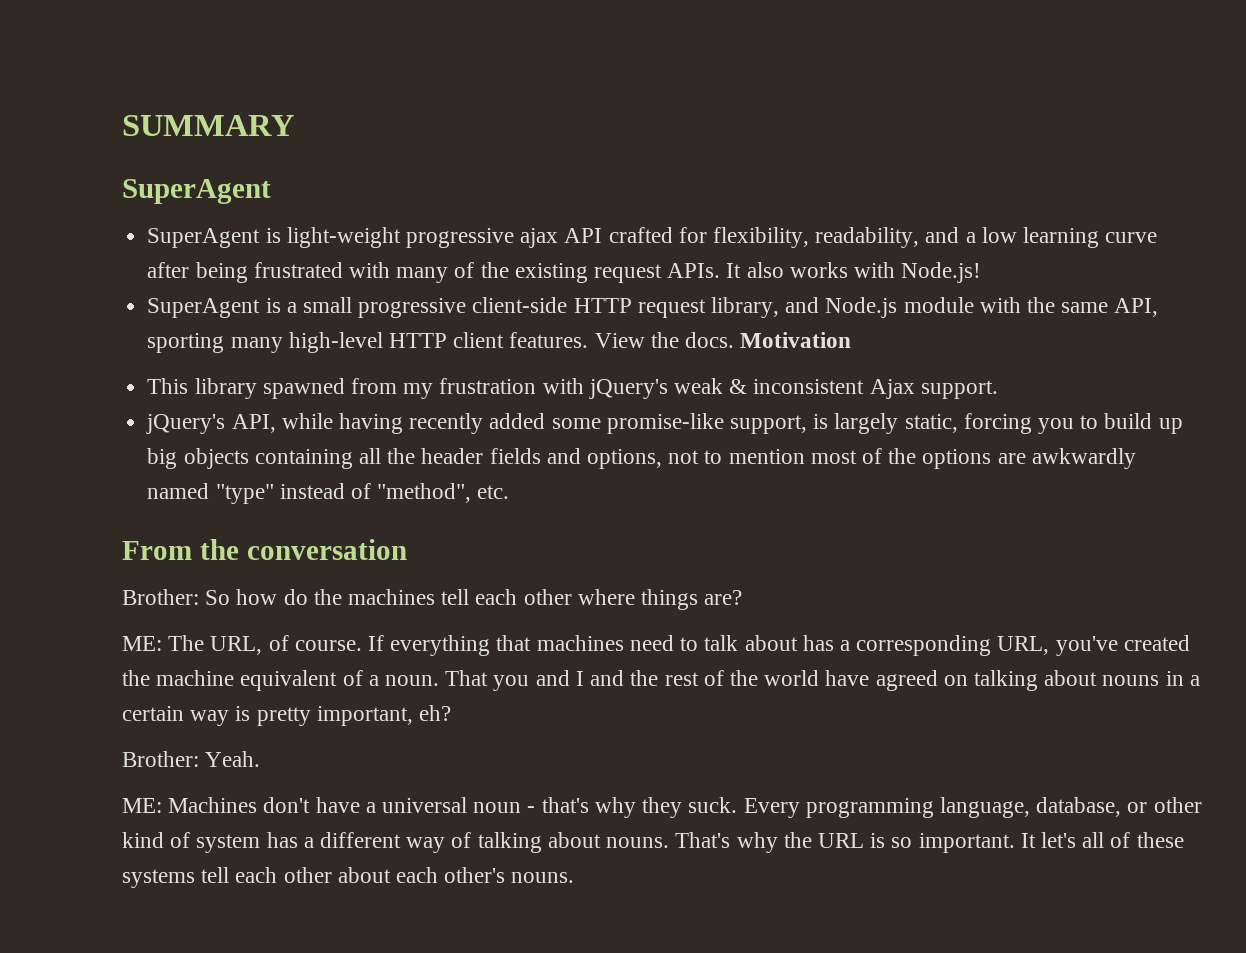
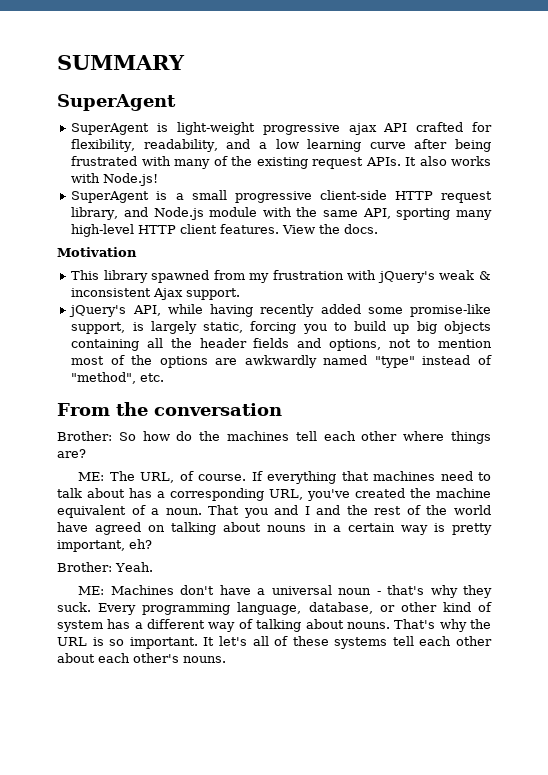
(734, 340) none -> (379, 229) //

